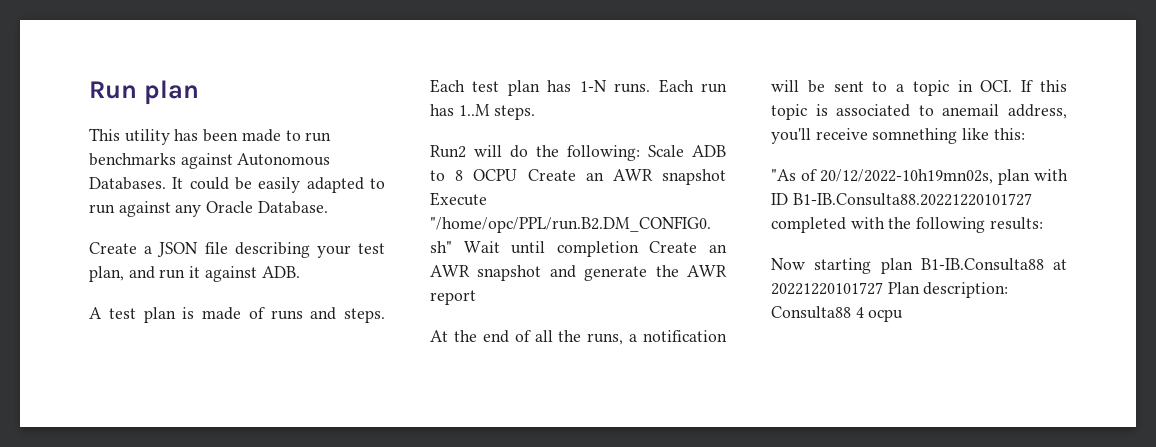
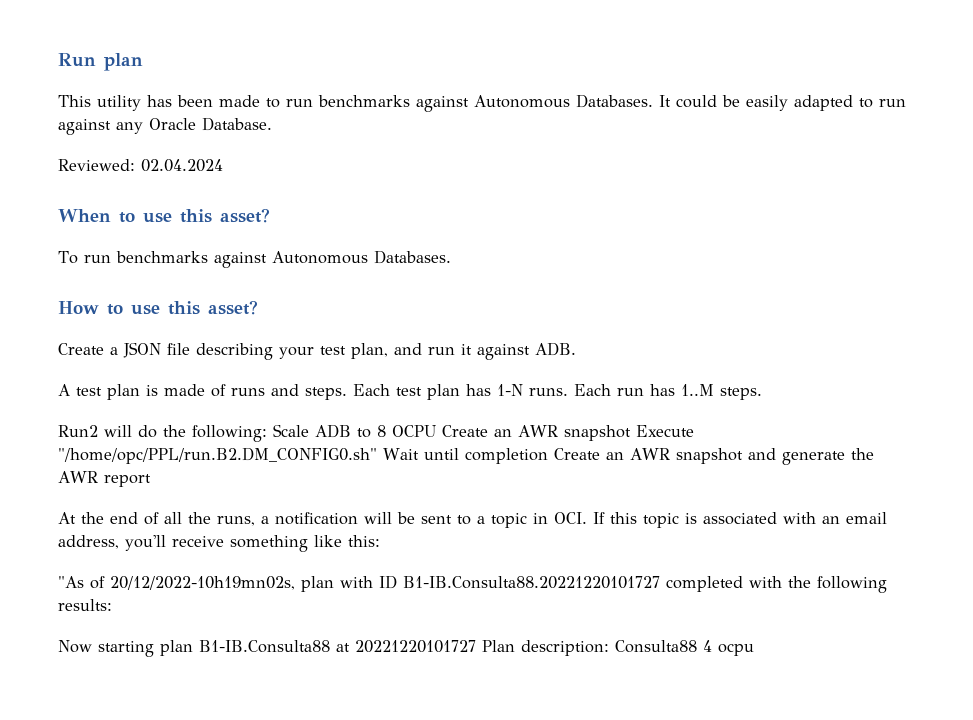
(328, 207) none -> [58,159,223,172] [58,208,270,223] [58,250,451,268] [58,300,258,315] // Reviewed: 02.04.2024 // When to use this asset? // To run benchmarks against Autonomous Databases. // How to use this asset?
[918,104,1000,116] to anemail -> [783,512,887,524] with an email
[872,128,958,144] somnething -> [230,535,308,552] something

